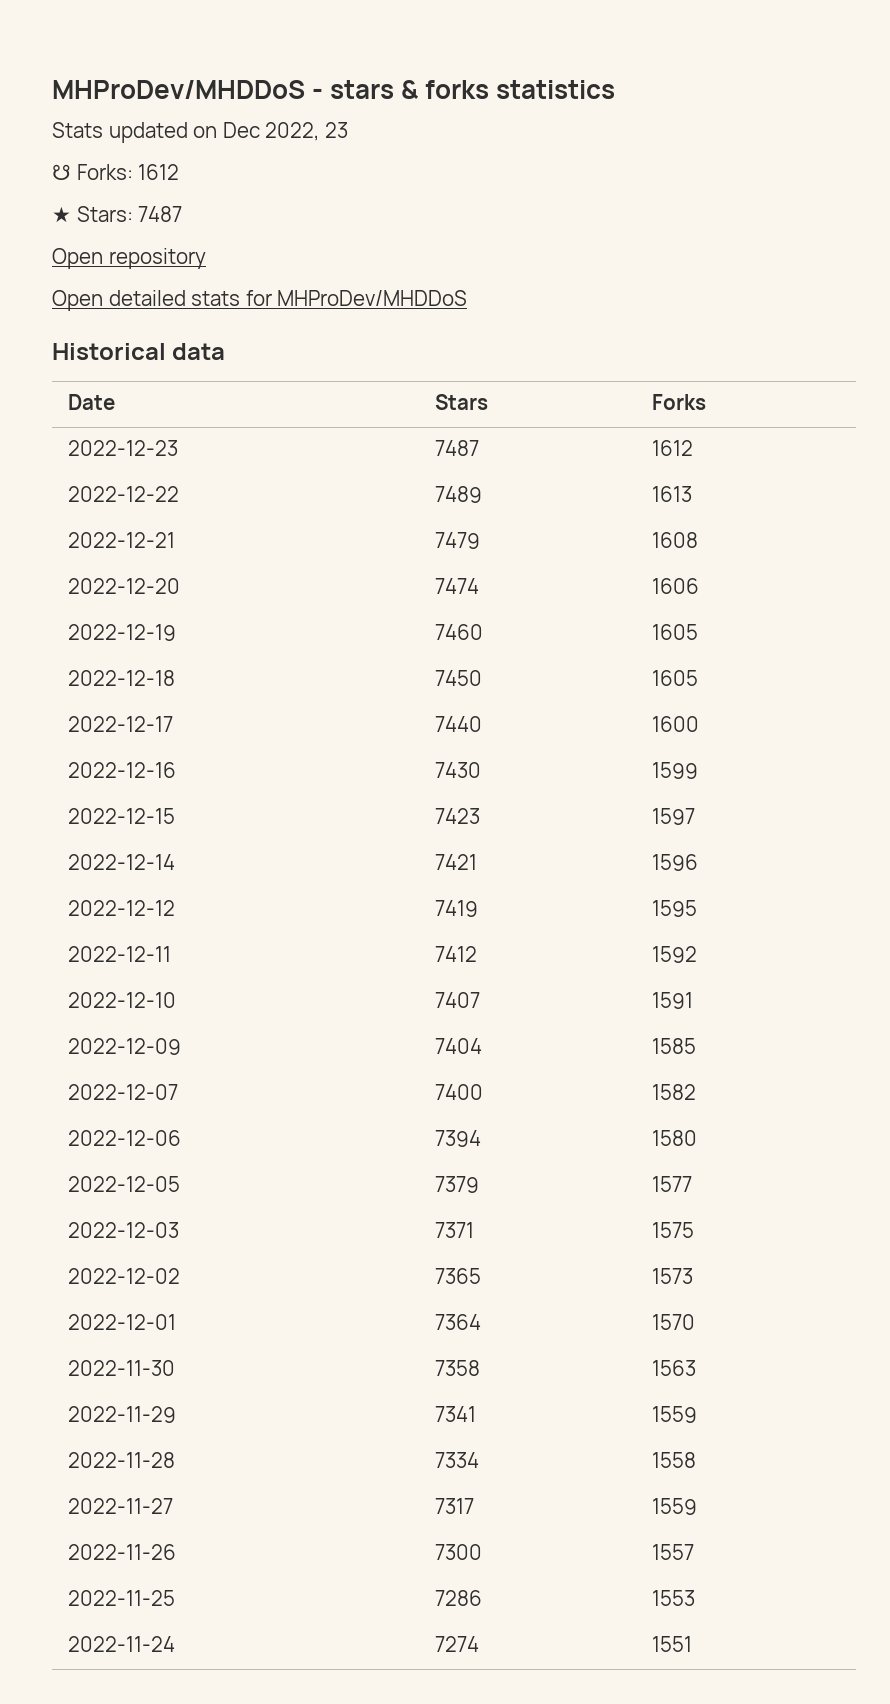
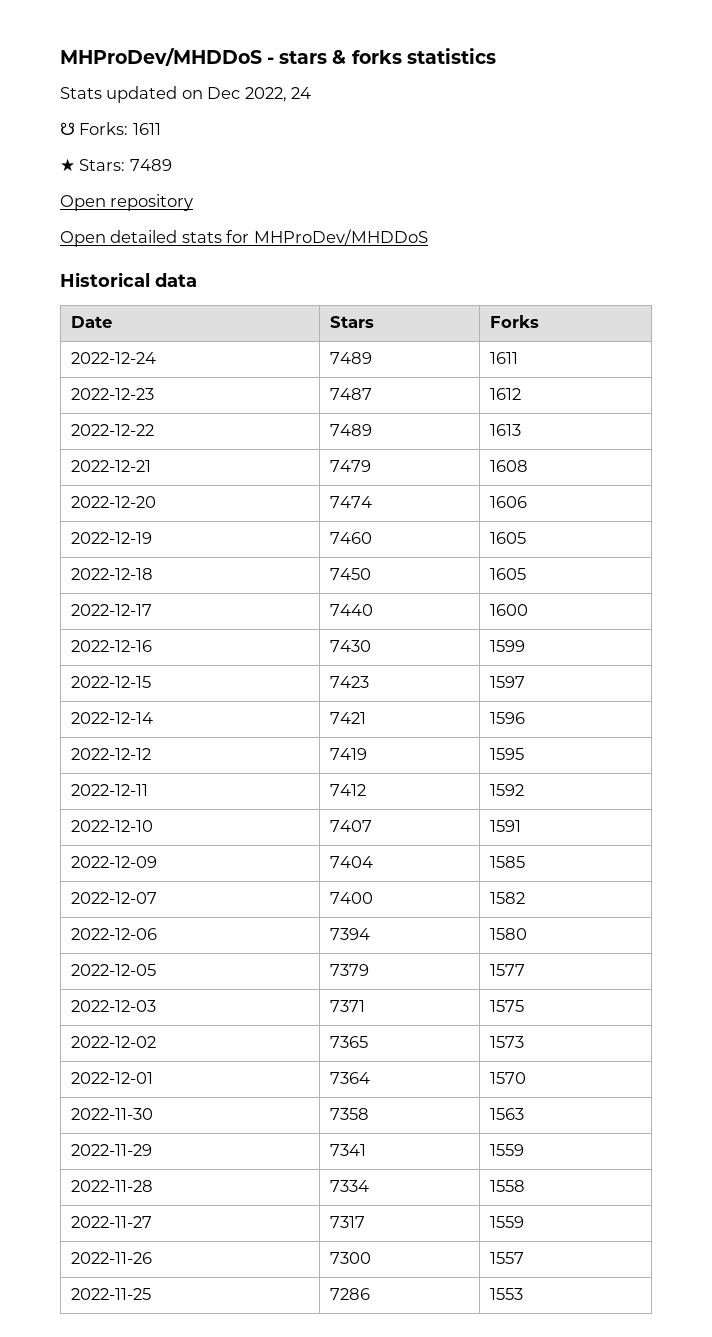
[324,122,348,138] 23 -> [291,87,312,99] 24
[138,164,180,180] 1612 -> [132,123,161,135] 1611
[138,206,183,222] 7487 -> [129,159,172,171] 7489
(706, 402) none -> [70,352,156,364] [329,352,372,364] [489,352,518,364] // 2022-12-24 | 7489 | 1611
[67,1636,175,1652] [434,1636,479,1652] [651,1636,692,1652] // 2022-11-24 | 7274 | 1551 -> (523, 1294) none

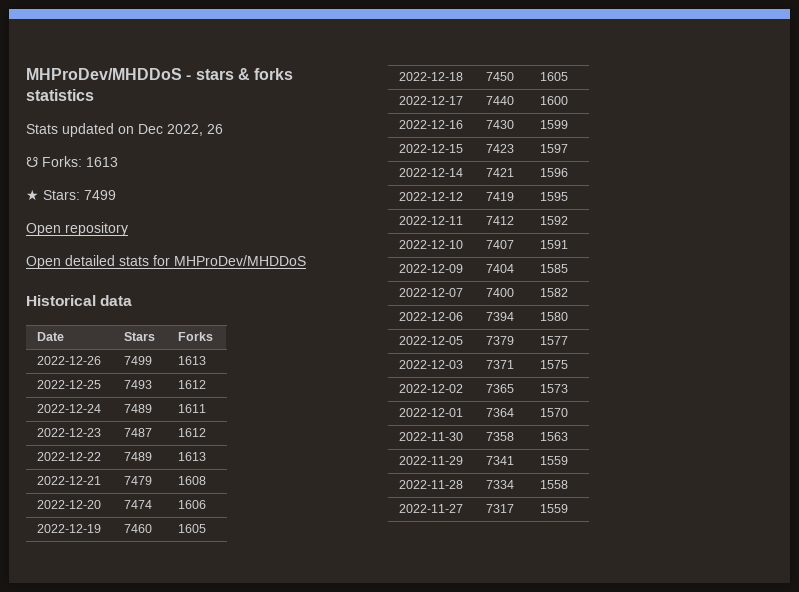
[291,87,312,99] 24 -> [207,124,223,134] 26
[132,123,161,135] 1611 -> [86,157,118,167] 1613
[129,159,172,171] 7489 -> [84,190,116,200] 7499
(539, 321) none -> [37,356,102,365] [124,356,153,365] [178,356,207,365] [37,380,102,389] [124,380,153,389] [178,380,207,389] // 2022-12-26 | 7499 | 1613 // 2022-12-25 | 7493 | 1612
[70,1252,152,1264] [329,1252,371,1264] [489,1252,524,1264] [70,1288,151,1300] [329,1288,370,1300] [489,1288,523,1300] // 2022-11-26 | 7300 | 1557 // 2022-11-25 | 7286 | 1553 -> (569, 508) none

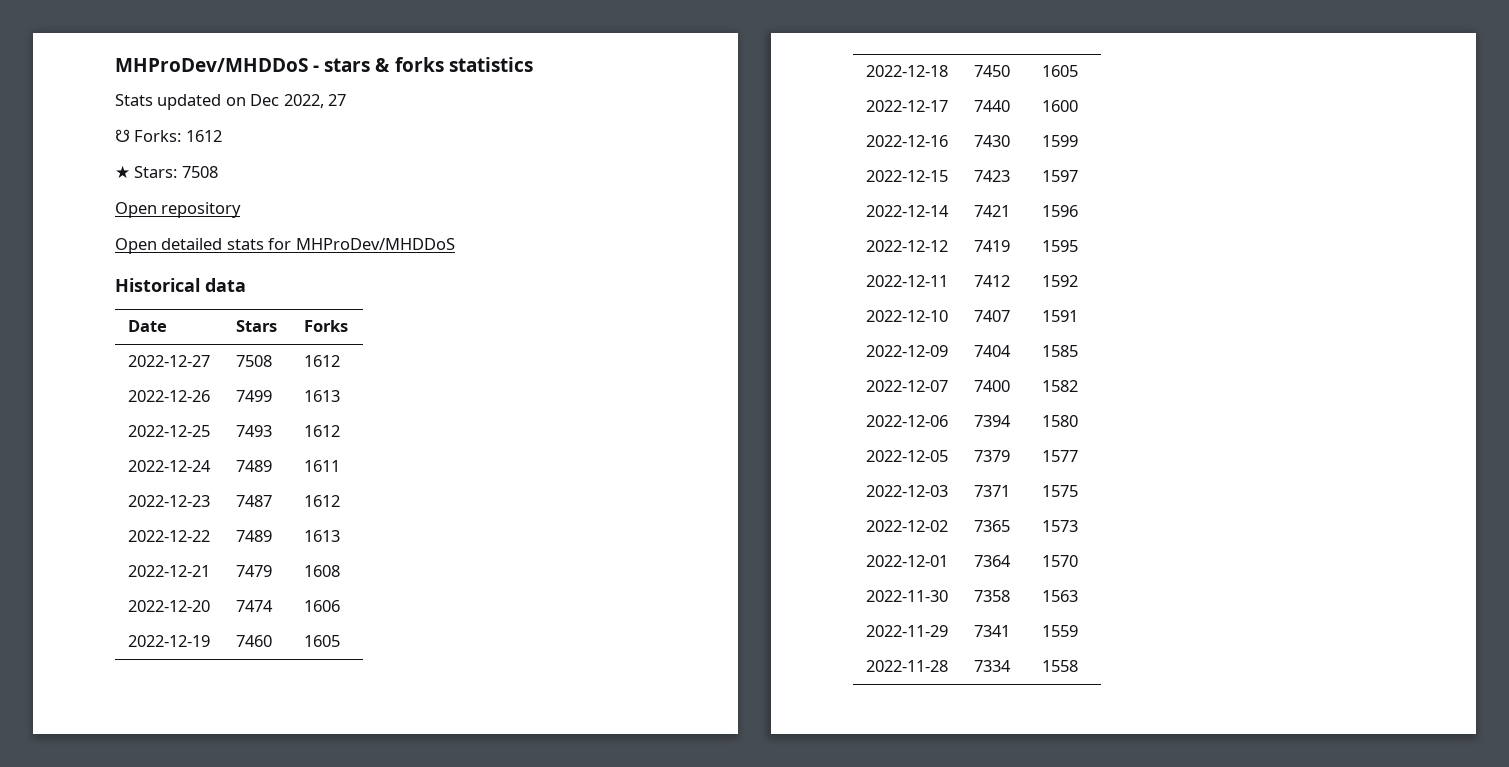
[207,124,223,134] 26 -> [328,94,347,106] 27
[86,157,118,167] 1613 -> [185,130,222,142] 1612
[84,190,116,200] 7499 -> [181,166,218,178] 7508
(214, 336) none -> [127,355,210,367] [235,355,272,367] [303,355,340,367] // 2022-12-27 | 7508 | 1612
[399,504,464,513] [486,504,515,513] [540,504,569,513] // 2022-11-27 | 7317 | 1559 -> (1078, 666) none

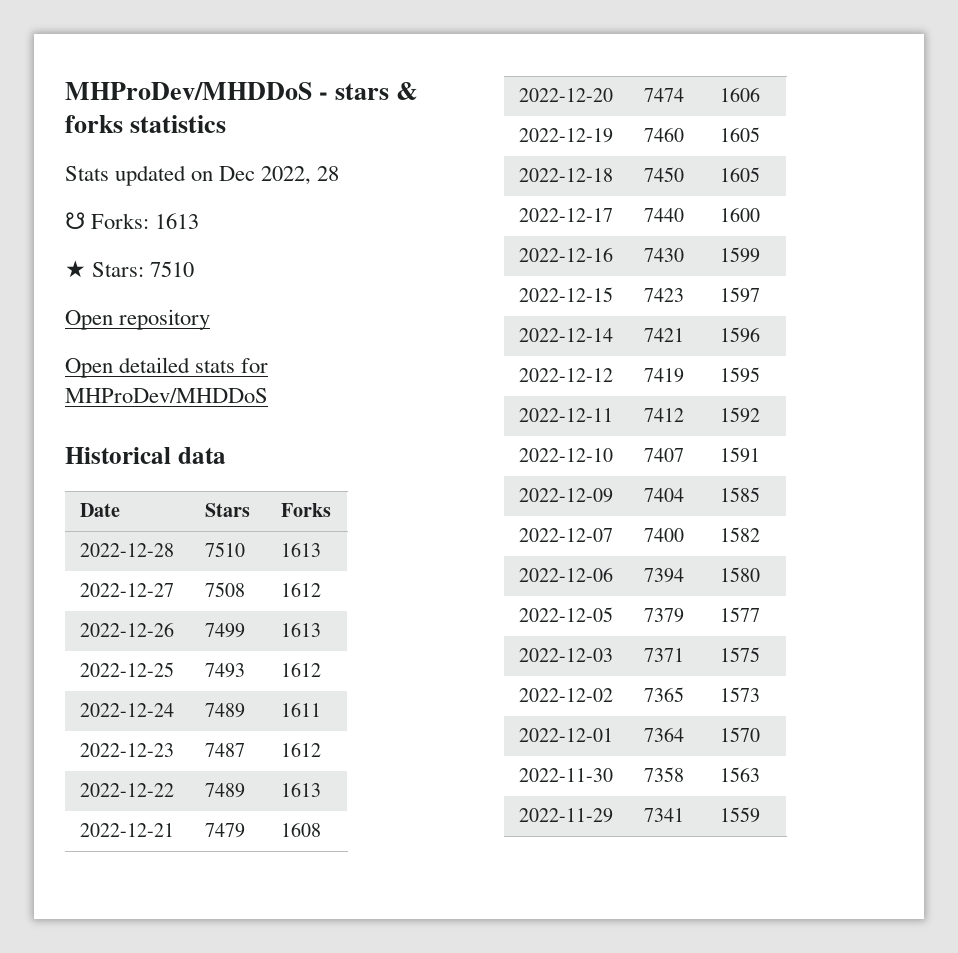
[328,94,347,106] 27 -> [317,166,340,181] 28
[185,130,222,142] 1612 -> [155,213,200,229] 1613
[181,166,218,178] 7508 -> [150,261,195,277] 7510
(348, 326) none -> [80,543,175,557] [205,542,246,557] [281,542,322,557] // 2022-12-28 | 7510 | 1613
[865,660,948,672] [973,660,1011,672] [1041,660,1078,672] // 2022-11-28 | 7334 | 1558 -> (761, 815) none

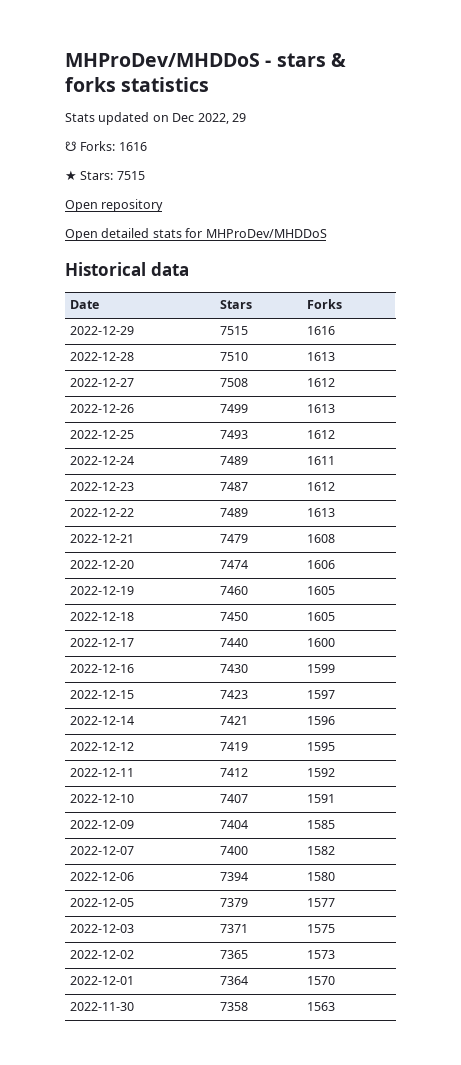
[317,166,340,181] 28 -> [231,113,246,122] 29
[155,213,200,229] 1613 -> [118,142,147,151] 1616
[150,261,195,277] 7510 -> [116,171,145,180] 7515
(332, 510) none -> [70,326,135,335] [220,326,249,335] [307,326,336,335] // 2022-12-29 | 7515 | 1616
[519,808,614,823] [644,808,685,822] [720,807,761,823] // 2022-11-29 | 7341 | 1559 -> (336, 1006) none

